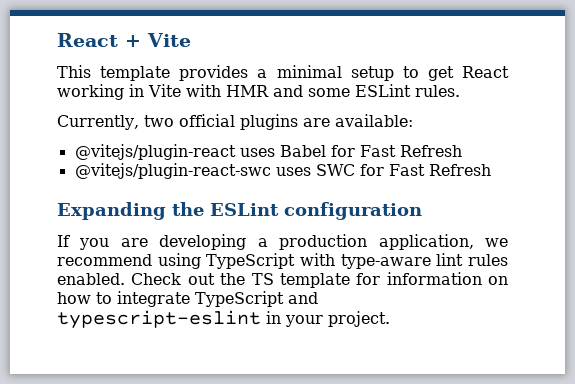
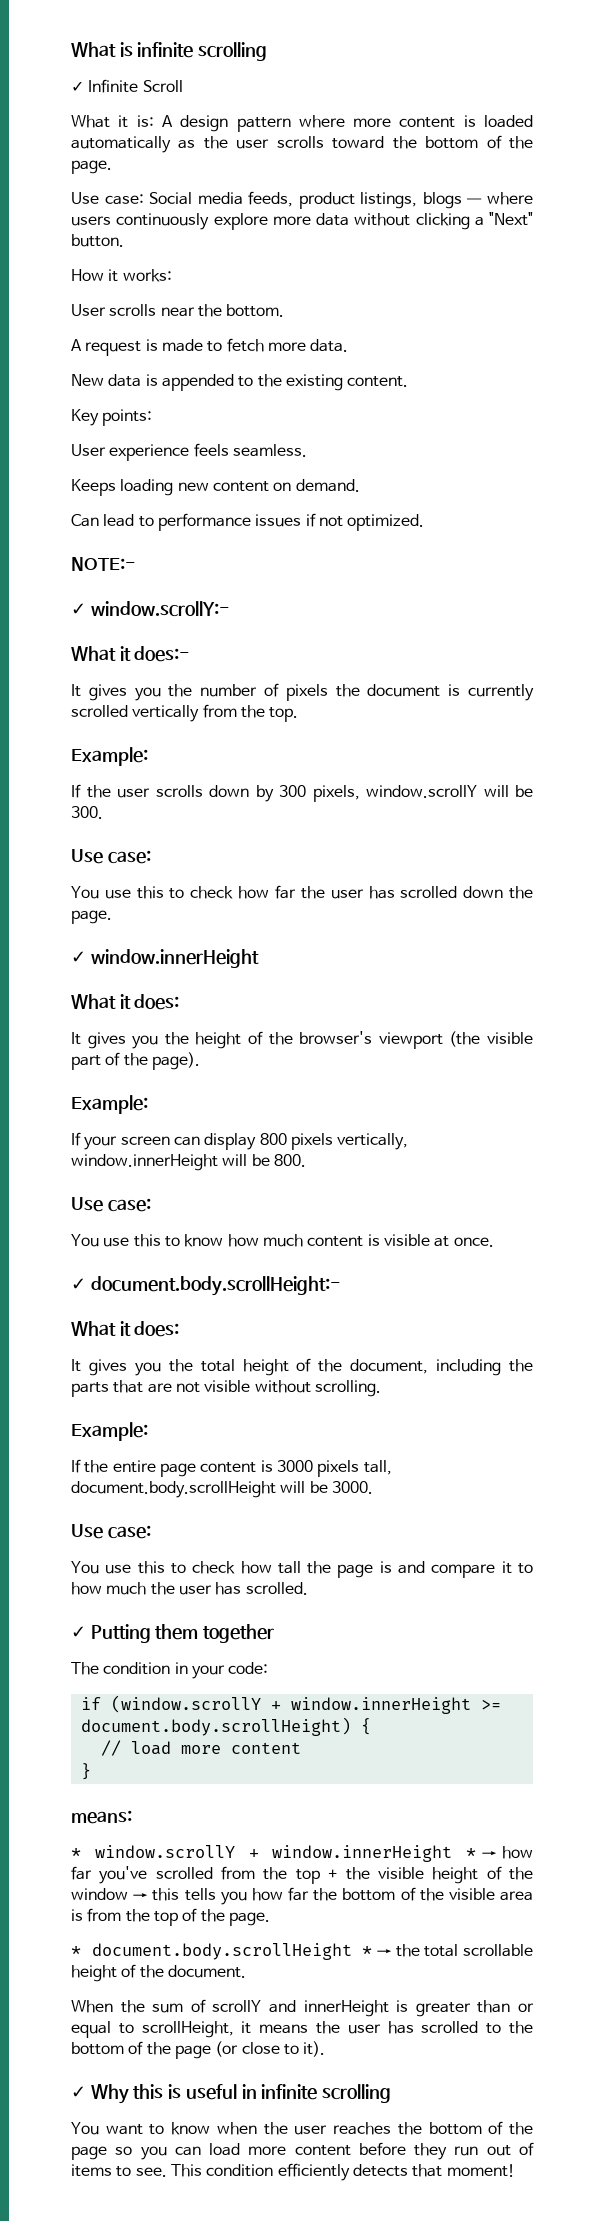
[57,33,191,47] [57,65,509,81] [57,84,460,100] [57,114,413,130] [74,144,462,160] [74,163,491,179] [57,202,422,220] [57,234,508,250] [57,253,509,269] [57,272,508,288] [57,291,318,307] [57,310,390,329] React + Vite // This template provides a minimal setup to get React working in Vite with HMR and some ESLint rules. // Currently, two official plugins are available: // @vitejs/plugin-react uses Babel for Fast Refresh // @vitejs/plugin-react-swc uses SWC for Fast Refresh // Expanding the ESLint configuration // If you are developing a production application, we recommend using TypeScript with type-aware lint rules enabled. Check out the TS template for information on how to integrate TypeScript and typescript-eslint in your project. -> [71,42,268,61] [71,79,183,93] [71,115,533,132] [71,135,533,153] [71,160,112,174] [71,191,533,209] [71,212,533,230] [71,234,124,247] [71,269,172,282] [71,304,285,317] [71,338,349,356] [71,374,409,391] [71,409,153,426] [71,443,307,461] [71,479,360,496] [71,513,425,531] [71,557,136,571] [71,601,230,617] [71,646,191,662] [71,683,534,701] [71,704,299,722] [71,747,148,766] [71,784,533,802] [71,806,103,819] [71,849,151,864] [71,885,533,899] [71,910,112,924] [71,949,259,968] [71,994,180,1010] [71,1031,533,1049] [71,1052,200,1070] [71,1095,148,1114] [71,1132,409,1150] [71,1154,306,1171] [71,1197,151,1212] [71,1234,494,1247] [71,1276,341,1296] [71,1321,180,1337] [71,1358,533,1376] [71,1380,381,1397] [71,1422,148,1441] [71,1459,392,1477] [71,1481,373,1498] [71,1524,151,1539] [71,1561,533,1578] [71,1582,308,1595] [71,1624,275,1643] [71,1662,269,1679] [80,1695,501,1714] [80,1717,371,1736] [100,1740,301,1756] [80,1763,91,1780] [71,1810,132,1824] [71,1845,533,1862] [71,1866,534,1884] [71,1887,533,1905] [71,1908,270,1926] [71,1943,533,1960] [71,1964,246,1982] [71,1999,534,2017] [71,2021,534,2038] [71,2041,326,2059] [71,2084,392,2104] [71,2121,533,2135] [71,2142,534,2160] [71,2163,515,2181] What is infinite scrolling // ✓ Infinite Scroll // What it is: A design pattern where more content is loaded automatically as the user scrolls toward the bottom of the page. // Use case: Social media feeds, product listings, blogs — where users continuously explore more data without clicking a "Next" button. // How it works: // User scrolls near the bottom. // A request is made to fetch more data. // New data is appended to the existing content. // Key points: // User experience feels seamless. // Keeps loading new content on demand. // Can lead to performance issues if not optimized. // NOTE:- // ✓ window.scrollY:- // What it does:- // It gives you the number of pixels the document is currently scrolled vertically from the top. // Example: // If the user scrolls down by 300 pixels, window.scrollY will be 300. // Use case: // You use this to check how far the user has scrolled down the page. // ✓ window.innerHeight // What it does: // It gives you the height of the browser's viewport (the visible part of the page). // Example: // If your screen can display 800 pixels vertically, window.innerHeight will be 800. // Use case: // You use this to know how much content is visible at once. // ✓ document.body.scrollHeight:- // What it does: // It gives you the total height of the document, including the parts that are not visible without scrolling. // Example: // If the entire page content is 3000 pixels tall, document.body.scrollHeight will be 3000. // Use case: // You use this to check how tall the page is and compare it to how much the user has scrolled. // ✓ Putting them together // The condition in your code: // if (window.scrollY + window.innerHeight >= document.body.scrollHeight) { // // load more content // } // means: // * window.scrollY + window.innerHeight * → how far you've scrolled from the top + the visible height of the window → this tells you how far the bottom of the visible area is from the top of the page. // * document.body.scrollHeight * → the total scrollable height of the document. // When the sum of scrollY and innerHeight is greater than or equal to scrollHeight, it means the user has scrolled to the bottom of the page (or close to it). // ✓ Why this is useful in infinite scrolling // You want to know when the user reaches the bottom of the page so you can load more content before they run out of items to see. This condition efficiently detects that moment!

